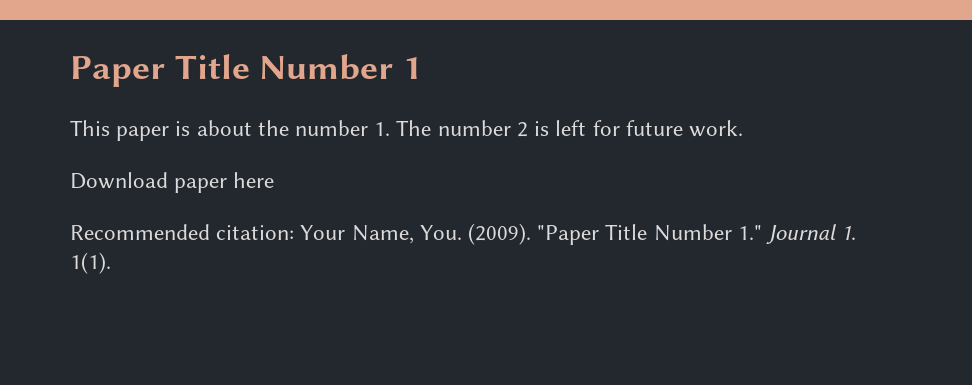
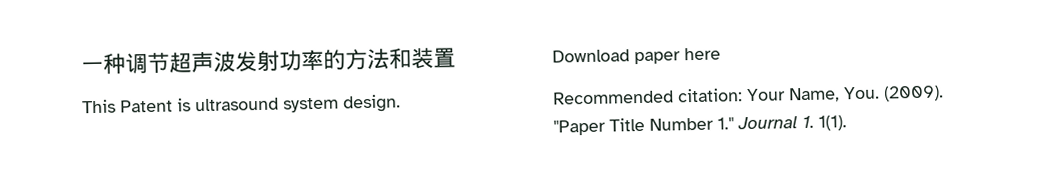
[70,54,423,87] [70,120,743,141] Paper Title Number 1 // This paper is about the number 1. The number 2 is left for future work. -> [81,47,456,75] [82,94,401,114] 一种调节超声波发射功率的方法和装置 // This Patent is ultrasound system design.

